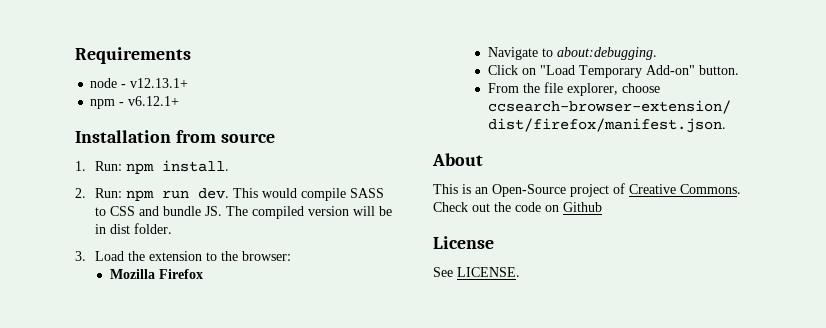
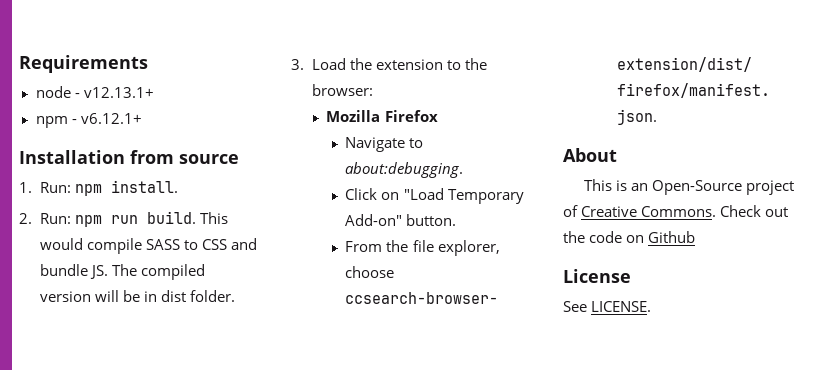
[197,188,229,199] dev. -> [146,211,196,224] build.

